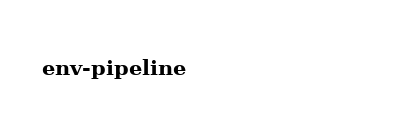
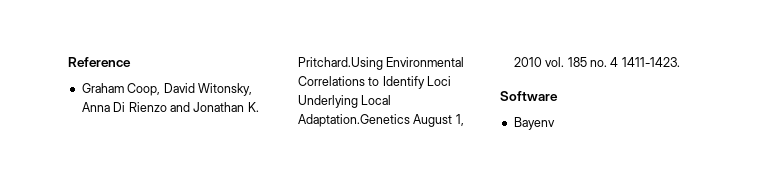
[42,59,186,79] env-pipeline -> [68,57,131,67] [81,83,252,96] [81,102,259,112] [297,57,465,70] [297,76,451,89] [297,95,392,108] [297,114,464,127] [513,57,680,67] [500,91,558,101] [513,117,555,130] Reference // Graham Coop, David Witonsky, Anna Di Rienzo and Jonathan K. Pritchard.Using Environmental Correlations to Identify Loci Underlying Local Adaptation.Genetics August 1, 2010 vol. 185 no. 4 1411-1423. // Software // Bayenv

